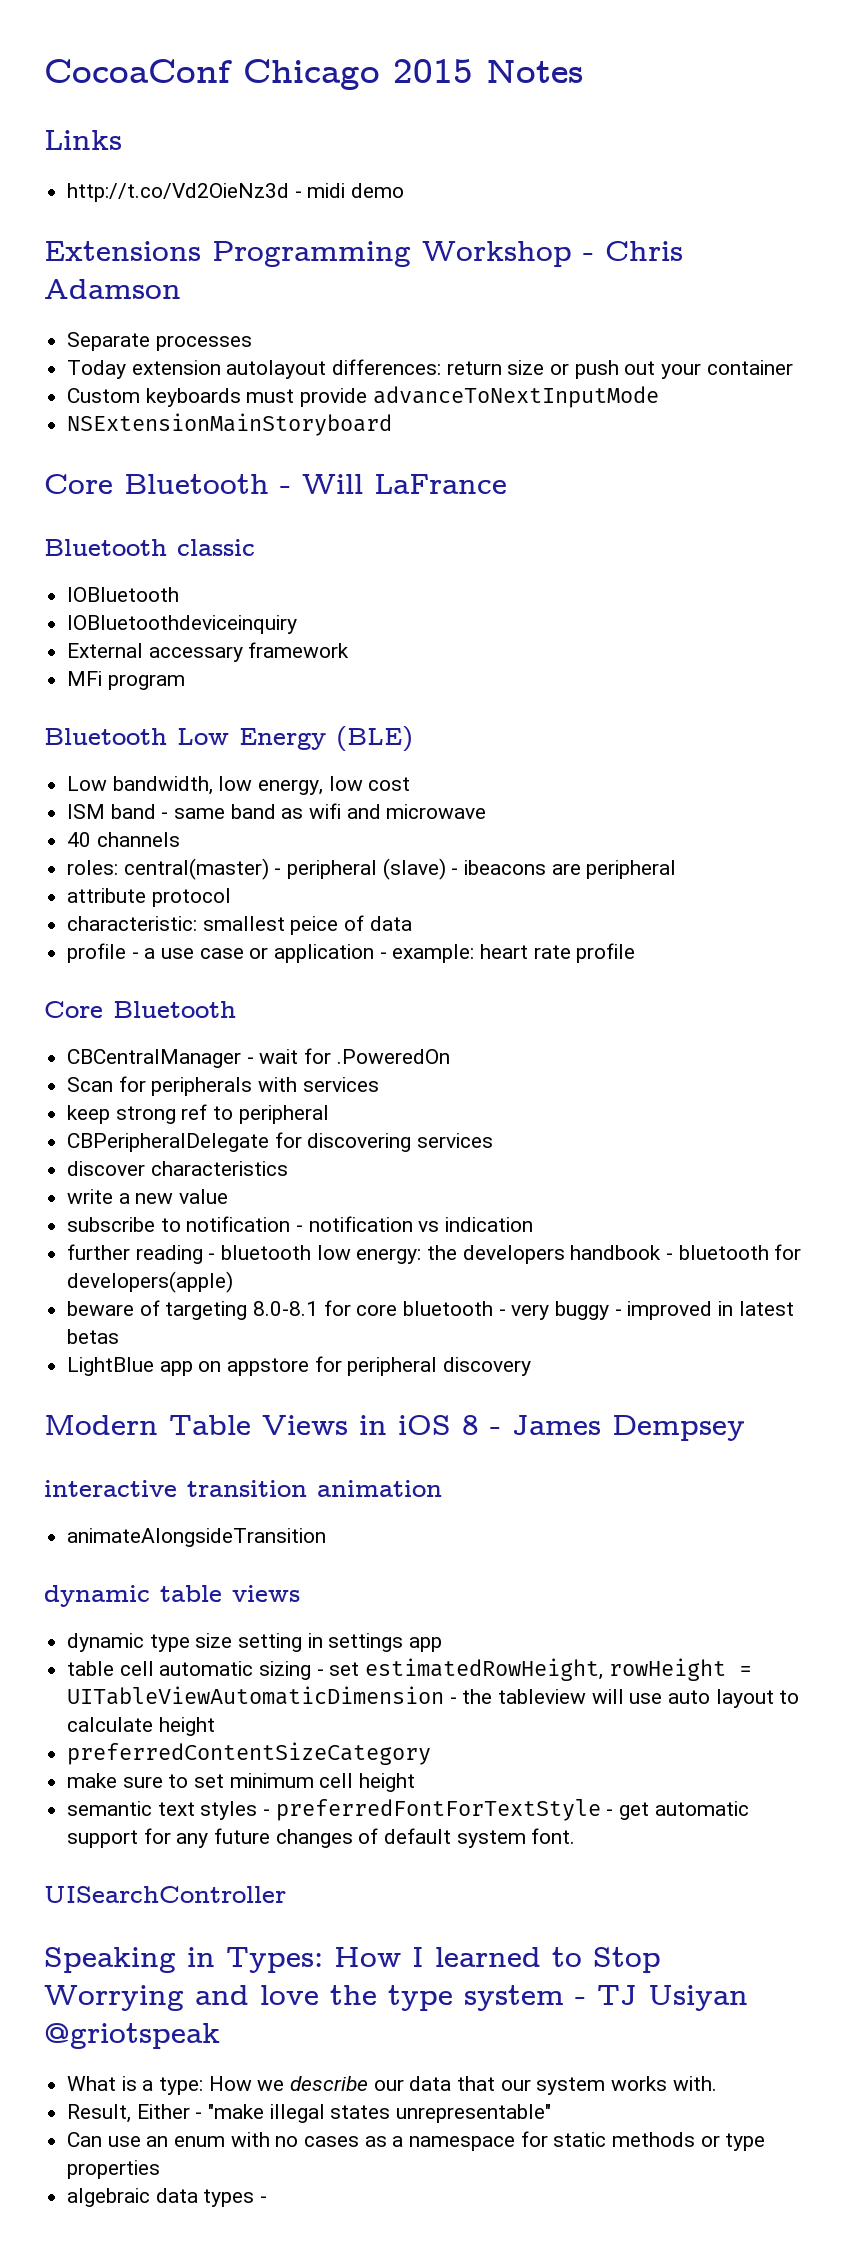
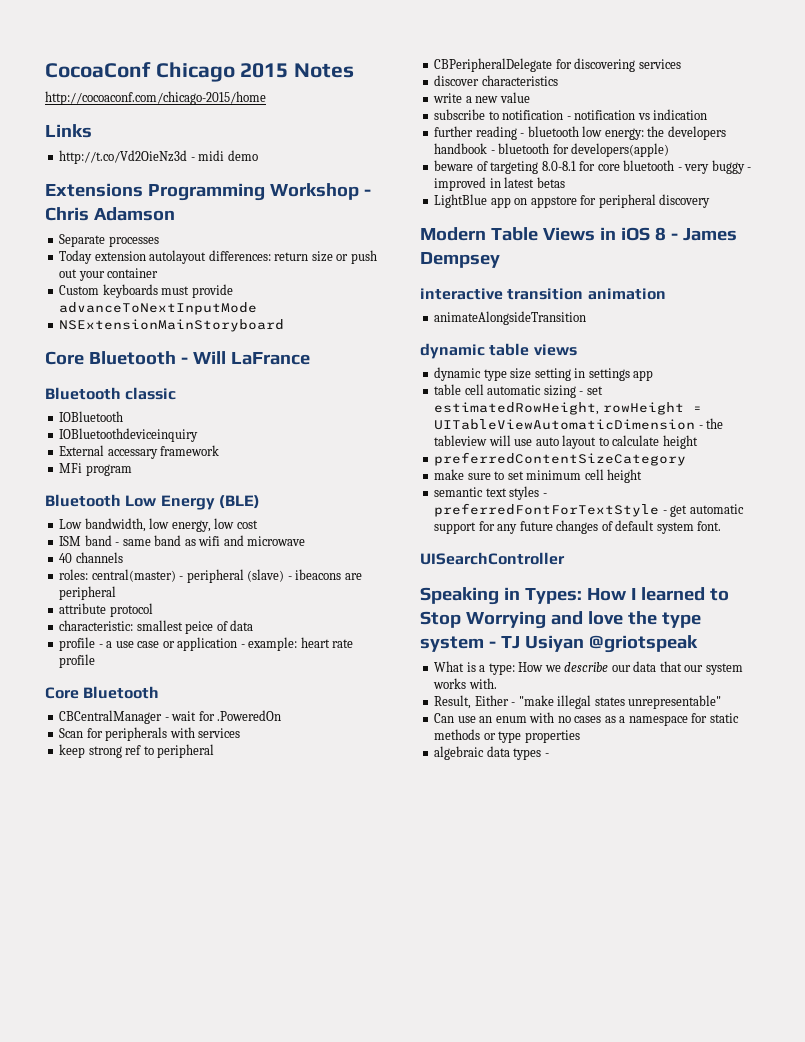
(583, 71) none -> [45,91,266,105] // http://cocoaconf.com/chicago-2015/home

